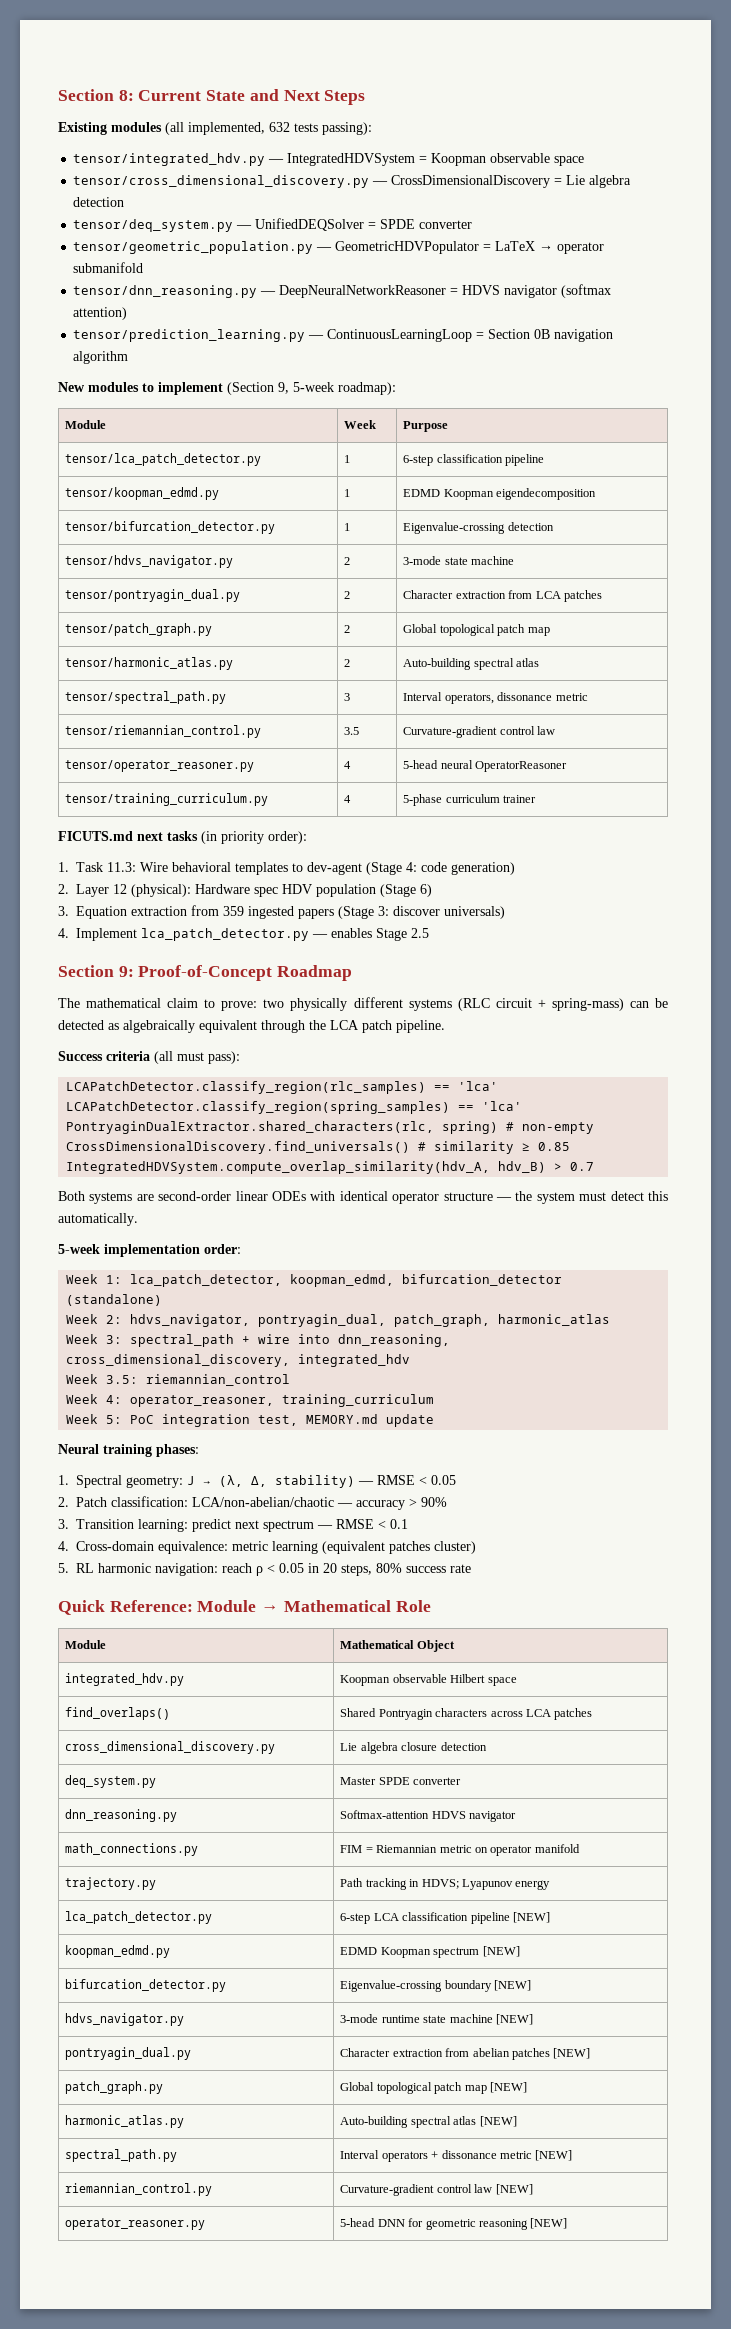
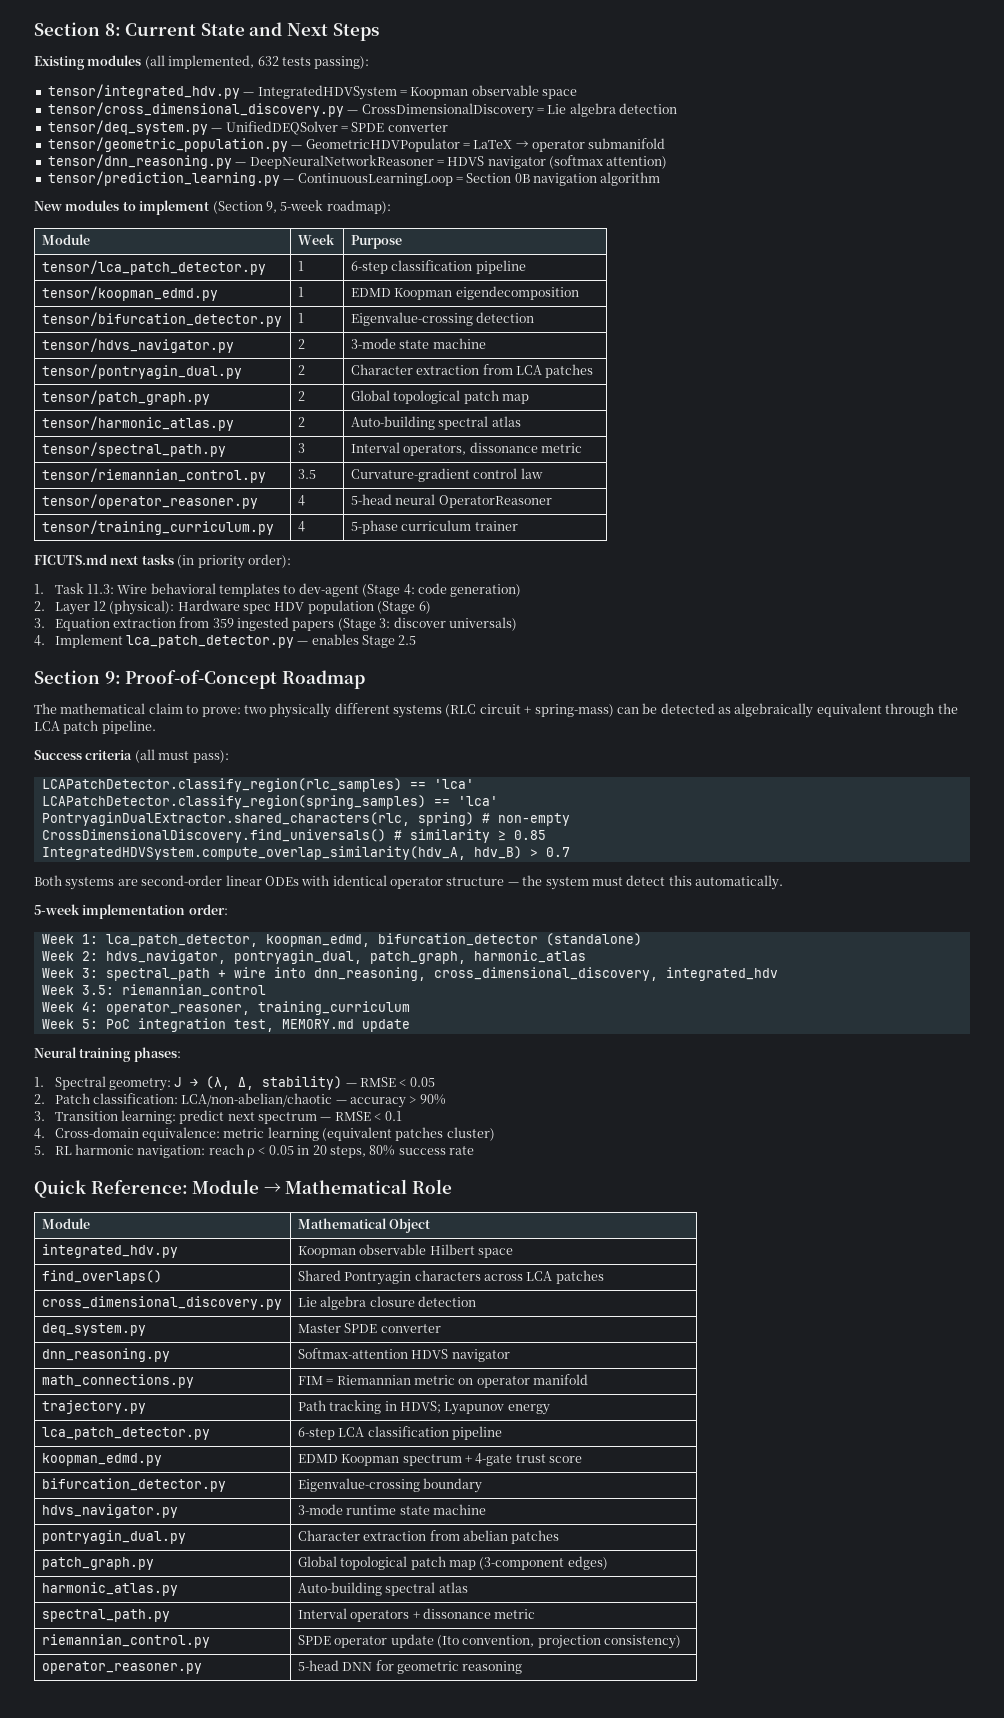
[512,1912,550,1923] [NEW] -> (502, 1433) none
[482,1946,520,1957] [NEW] -> [464,1453,583,1466] + 4-gate trust score
[494,1980,532,1991] [NEW] -> (483, 1485) none
[495,2014,533,2025] [NEW] -> (486, 1509) none
[553,2048,591,2059] [NEW] -> (560, 1537) none
[489,2082,527,2093] [NEW] -> [479,1556,608,1570] (3-component edges)
[479,2116,517,2127] [NEW] -> (468, 1587) none
[535,2150,573,2161] [NEW] -> (536, 1614) none
[340,2184,533,2196] Curvature-gradient control law [NEW] -> [297,1634,682,1649] SPDE operator update (Ito convention, projection consistency)
[530,2218,568,2229] [NEW] -> (523, 1667) none

